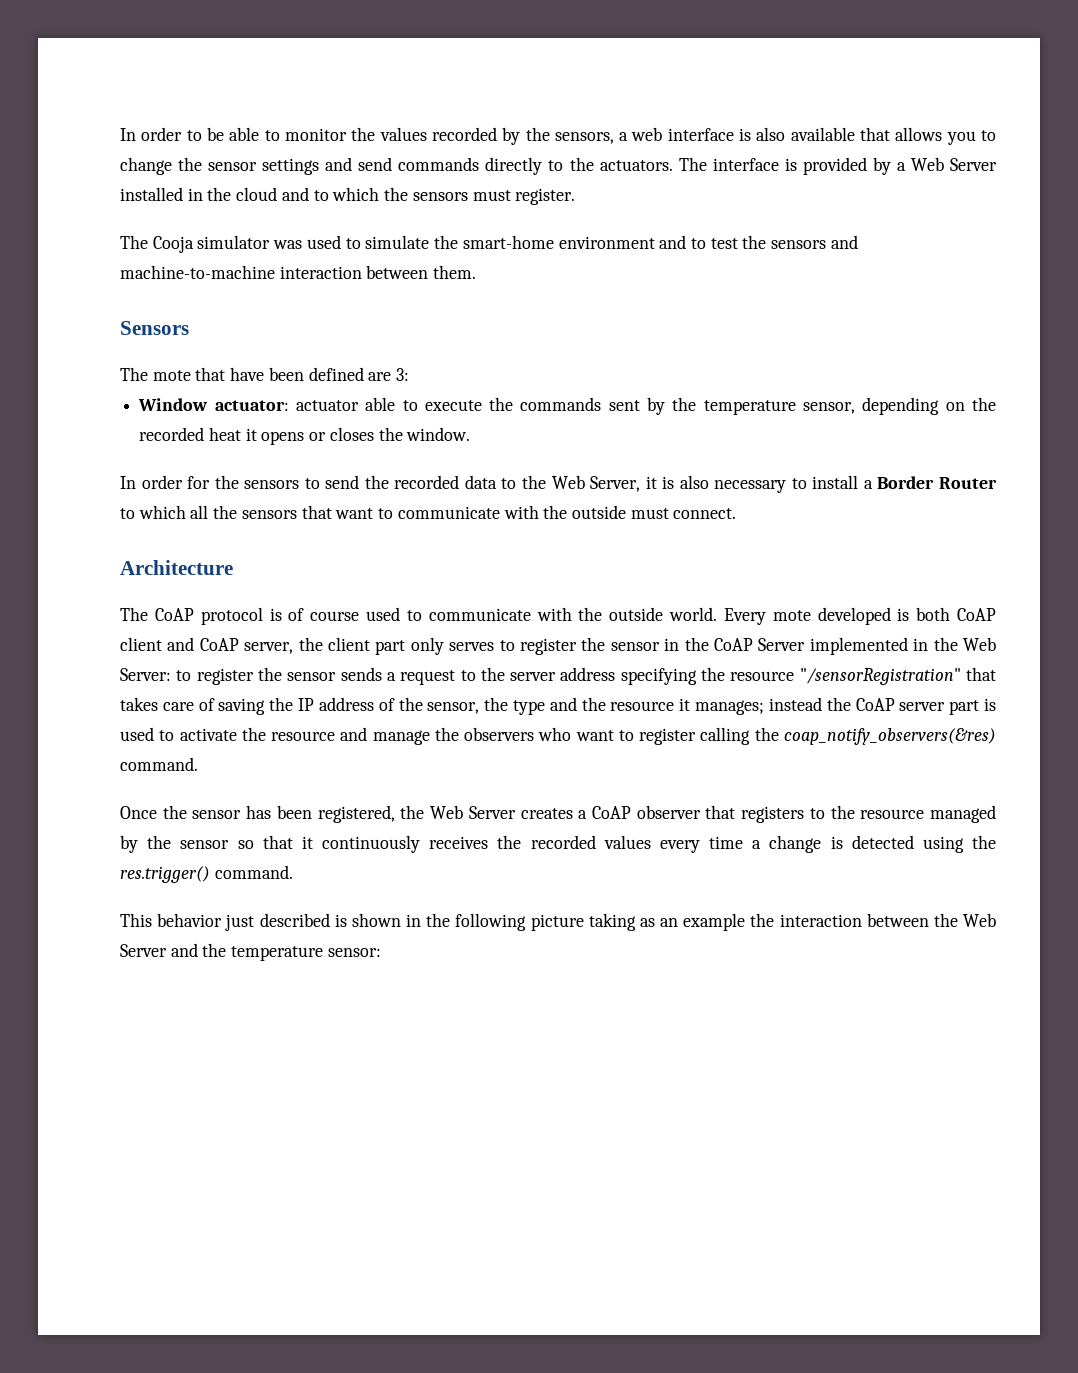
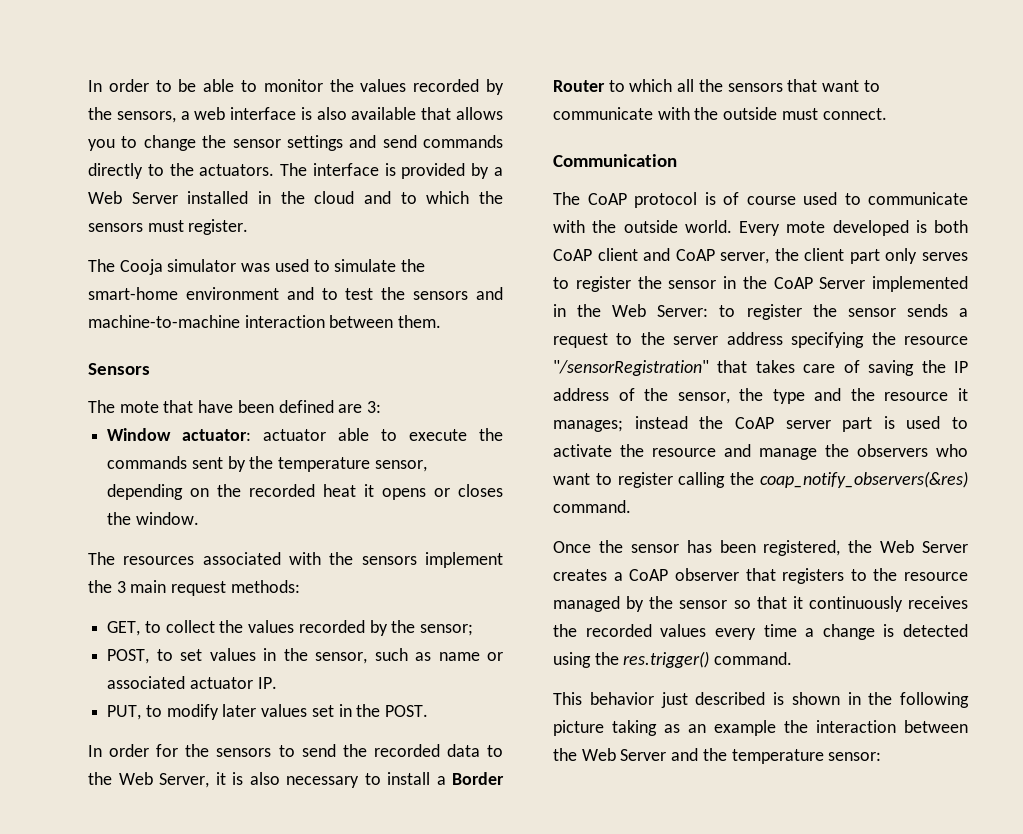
(471, 434) none -> [88,552,503,568] [88,580,300,596] [107,620,474,636] [107,648,504,664] [107,676,277,689] [107,704,429,720] // The resources associated with the sensors implement the 3 main request methods: // GET, to collect the values recorded by the sensor; // POST, to set values in the sensor, such as name or associated actuator IP. // PUT, to modify later values set in the POST.
[120,560,233,575] Architecture -> [553,154,677,167] Communication

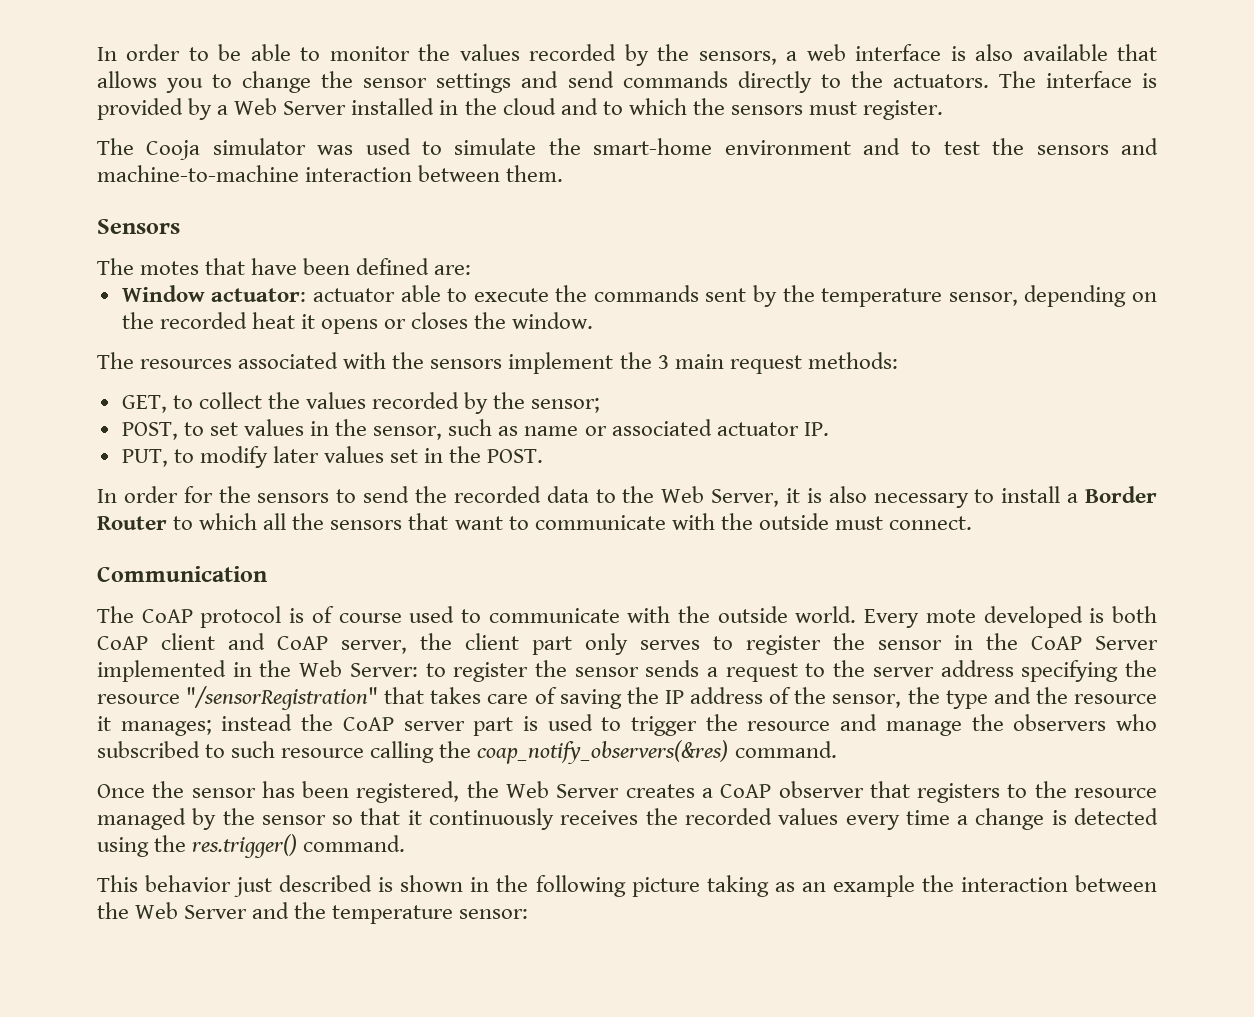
[119,401,159,413] mote -> [140,261,200,275] motes
[338,401,382,413] are 3: -> [434,265,472,275] are:
[553,444,612,457] activate -> [631,716,698,736] trigger
[553,472,673,488] want to register -> [97,741,365,758] subscribed to such resource

